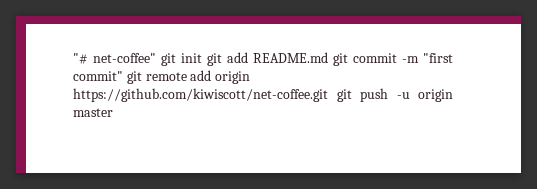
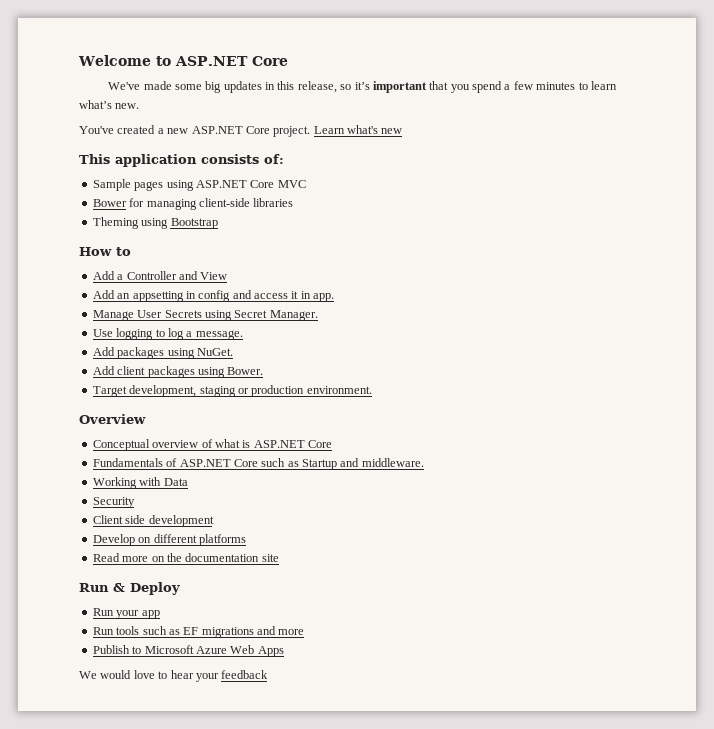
[73,52,453,66] [73,70,251,84] [73,88,453,102] [73,108,113,117] "# net-coffee" git init git add README.md git commit -m "first commit" git remote add origin https://github.com/kiwiscott/net-coffee.git git push -u origin master -> [78,55,288,66] [108,81,617,93] [79,100,140,109] [79,125,403,137] [79,154,284,167] [92,179,306,191] [92,198,294,210] [92,217,218,229] [79,247,131,256] [92,271,228,280] [92,290,335,302] [92,310,318,321] [92,328,243,340] [92,347,233,359] [92,366,264,378] [92,385,372,397] [79,414,146,424] [92,439,332,451] [92,458,424,470] [92,477,188,489] [92,497,135,508] [92,515,214,527] [92,534,246,546] [92,553,279,562] [79,582,180,595] [92,608,160,619] [92,626,305,638] [92,645,284,657] [79,670,269,682] Welcome to ASP.NET Core // We've made some big updates in this release, so it’s important that you spend a few minutes to learn what’s new. // You've created a new ASP.NET Core project. Learn what's new // This application consists of: // Sample pages using ASP.NET Core MVC // Bower for managing client-side libraries // Theming using Bootstrap // How to // Add a Controller and View // Add an appsetting in config and access it in app. // Manage User Secrets using Secret Manager. // Use logging to log a message. // Add packages using NuGet. // Add client packages using Bower. // Target development, staging or production environment. // Overview // Conceptual overview of what is ASP.NET Core // Fundamentals of ASP.NET Core such as Startup and middleware. // Working with Data // Security // Client side development // Develop on different platforms // Read more on the documentation site // Run & Deploy // Run your app // Run tools such as EF migrations and more // Publish to Microsoft Azure Web Apps // We would love to hear your feedback

